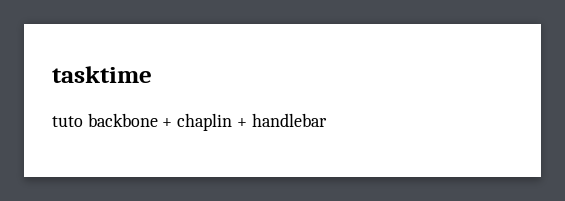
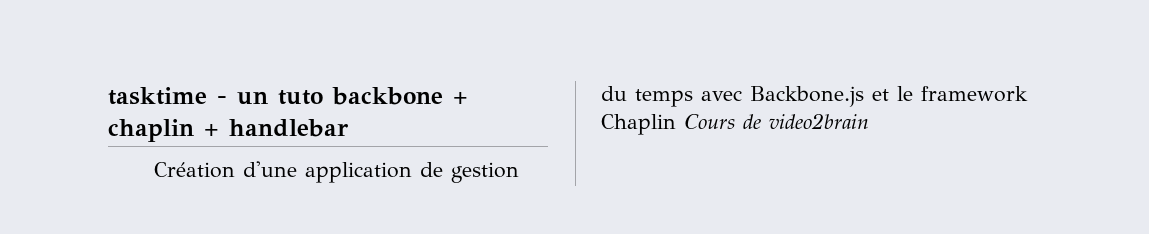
(152, 74) // -> [217,91,268,105] - un
(327, 120) none -> [154,161,520,183] [601,86,1028,107] [601,113,869,135] // Création d'une application de gestion du temps avec Backbone.js et le framework Chaplin Cours de video2brain

